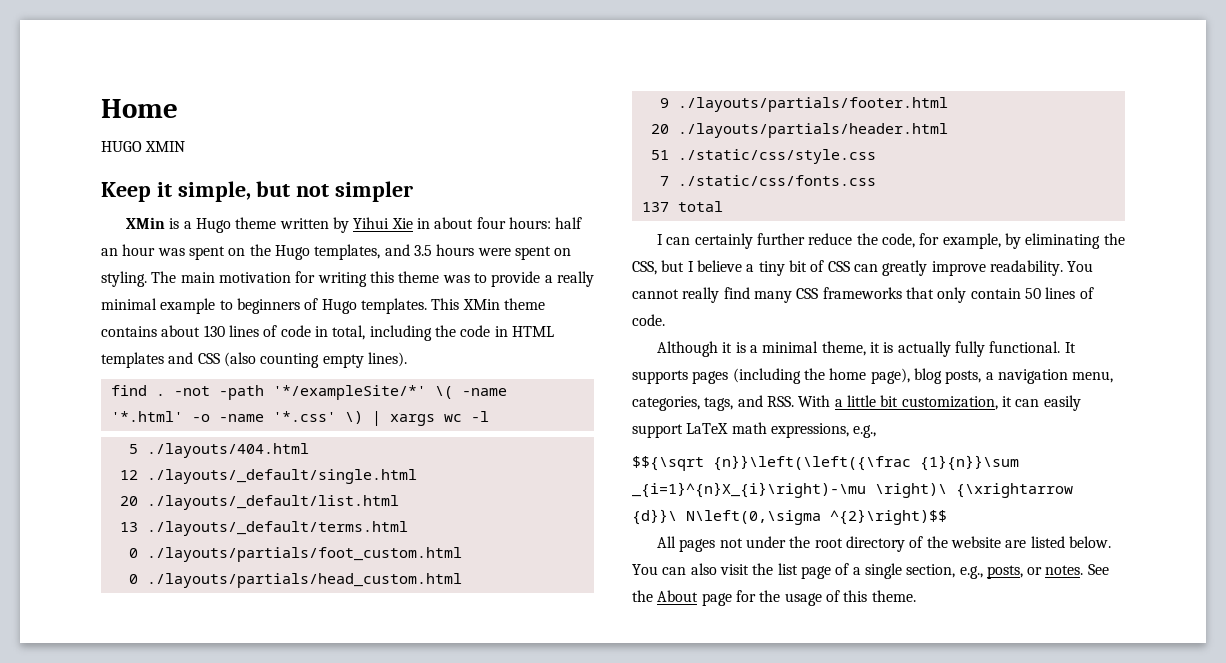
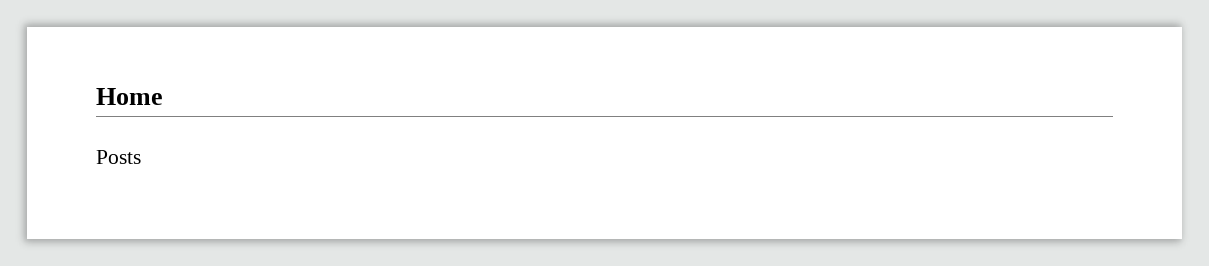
[101,141,186,152] [101,181,414,202] [125,217,583,233] [101,244,572,260] [101,271,594,287] [101,298,545,314] [101,325,554,341] [101,352,407,368] [110,385,507,400] [110,411,489,426] [128,443,309,458] [119,469,417,484] [119,495,399,510] [119,521,408,536] [128,547,462,562] [128,573,462,588] [659,97,948,112] [650,123,948,138] [650,149,876,164] [659,175,876,186] [641,201,723,212] [656,233,1125,249] [632,260,1094,276] [632,287,1094,303] [632,314,665,326] [656,341,1076,357] [632,368,1114,384] [632,395,1081,411] [632,422,877,438] [632,455,1019,471] [632,482,1073,498] [632,509,947,525] [656,536,1111,552] [632,563,1109,579] [632,590,916,606] HUGO XMIN // Keep it simple, but not simpler // XMin is a Hugo theme written by Yihui Xie in about four hours: half an hour was spent on the Hugo templates, and 3.5 hours were spent on styling. The main motivation for writing this theme was to provide a really minimal example to beginners of Hugo templates. This XMin theme contains about 130 lines of code in total, including the code in HTML templates and CSS (also counting empty lines). // find . -not -path '*/exampleSite/*' \( -name '*.html' -o -name '*.css' \) | xargs wc -l // 5 ./layouts/404.html // 12 ./layouts/_default/single.html // 20 ./layouts/_default/list.html // 13 ./layouts/_default/terms.html // 0 ./layouts/partials/foot_custom.html // 0 ./layouts/partials/head_custom.html // 9 ./layouts/partials/footer.html // 20 ./layouts/partials/header.html // 51 ./static/css/style.css // 7 ./static/css/fonts.css // 137 total // I can certainly further reduce the code, for example, by eliminating the CSS, but I believe a tiny bit of CSS can greatly improve readability. You cannot really find many CSS frameworks that only contain 50 lines of code. // Although it is a minimal theme, it is actually fully functional. It supports pages (including the home page), blog posts, a navigation menu, categories, tags, and RSS. With a little bit customization, it can easily support LaTeX math expressions, e.g., // $${\sqrt {n}}\left(\left({\frac {1}{n}}\sum _{i=1}^{n}X_{i}\right)-\mu \right)\ {\xrightarrow {d}}\ N\left(0,\sigma ^{2}\right)$$ // All pages not under the root directory of the website are listed below. You can also visit the list page of a single section, e.g., posts, or notes. See the About page for the usage of this theme. -> [96,150,141,164] Posts

